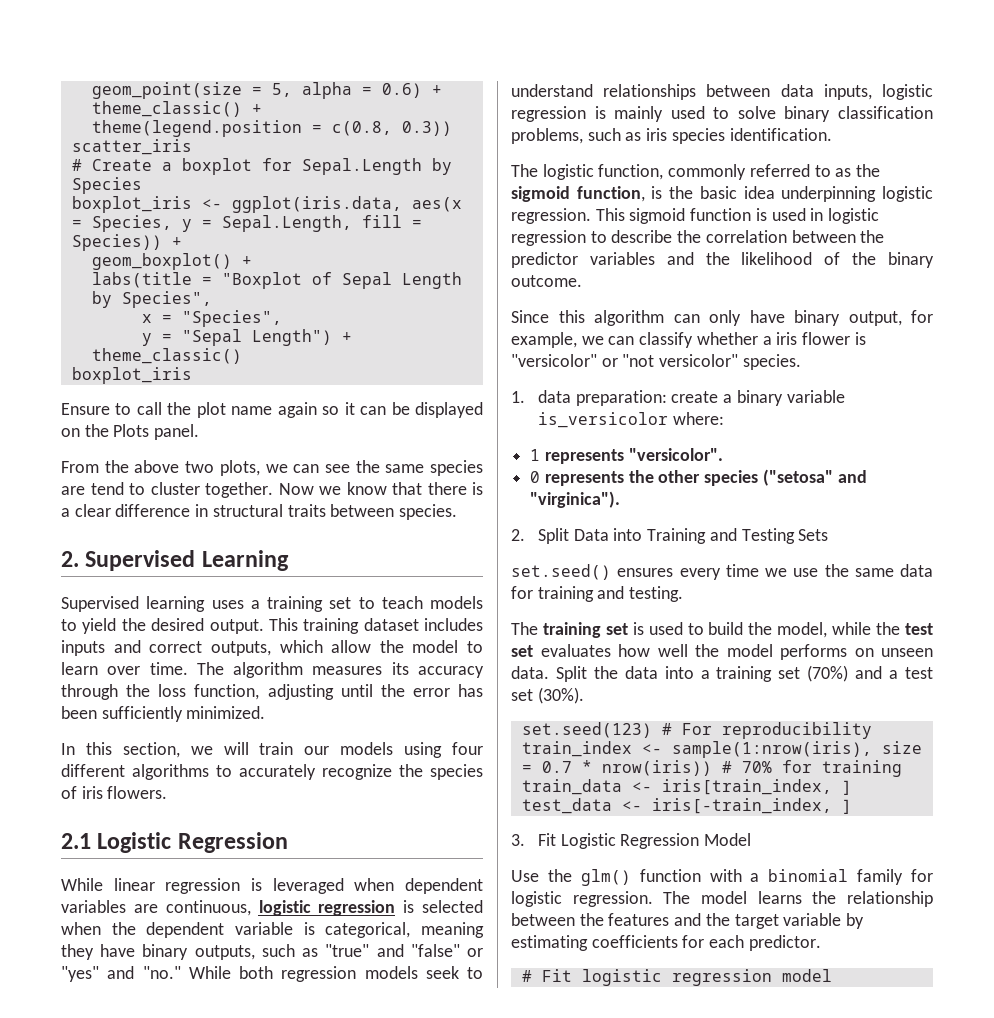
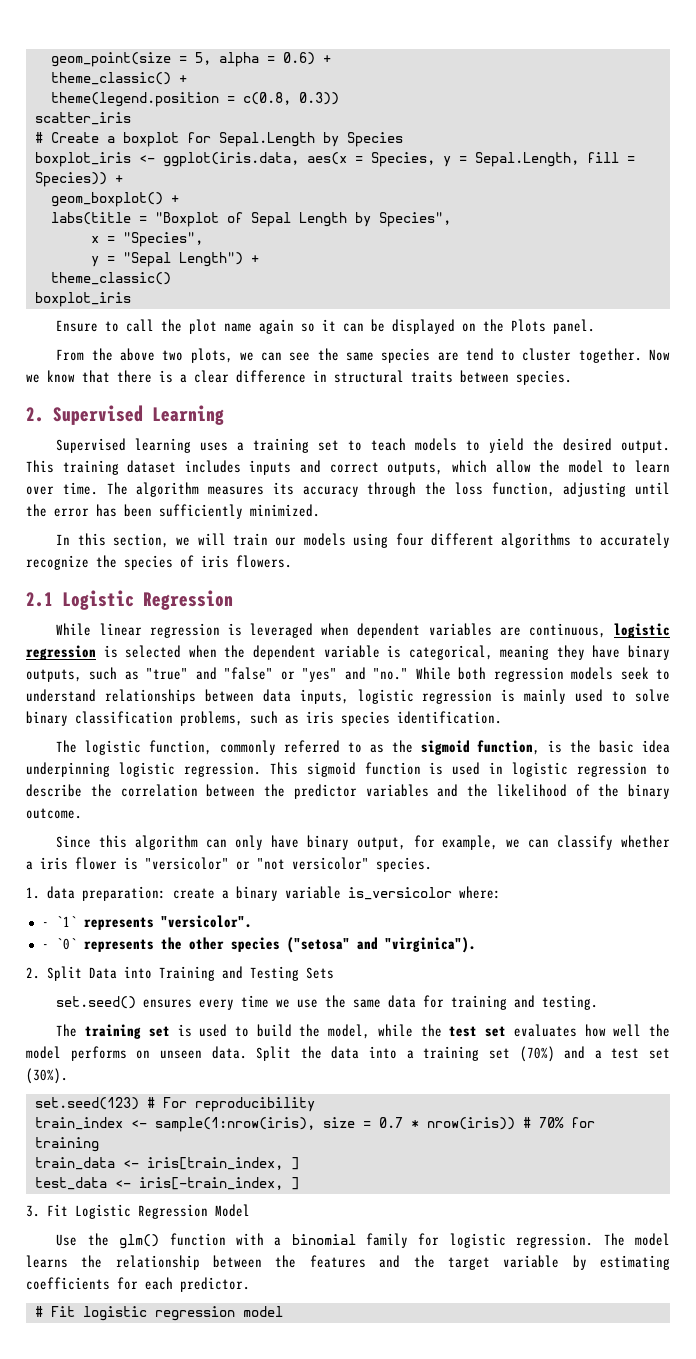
[530,449,541,461] 1 -> [41,916,77,927] - `1`
[530,471,541,483] 0 -> [41,938,77,950] - `0`

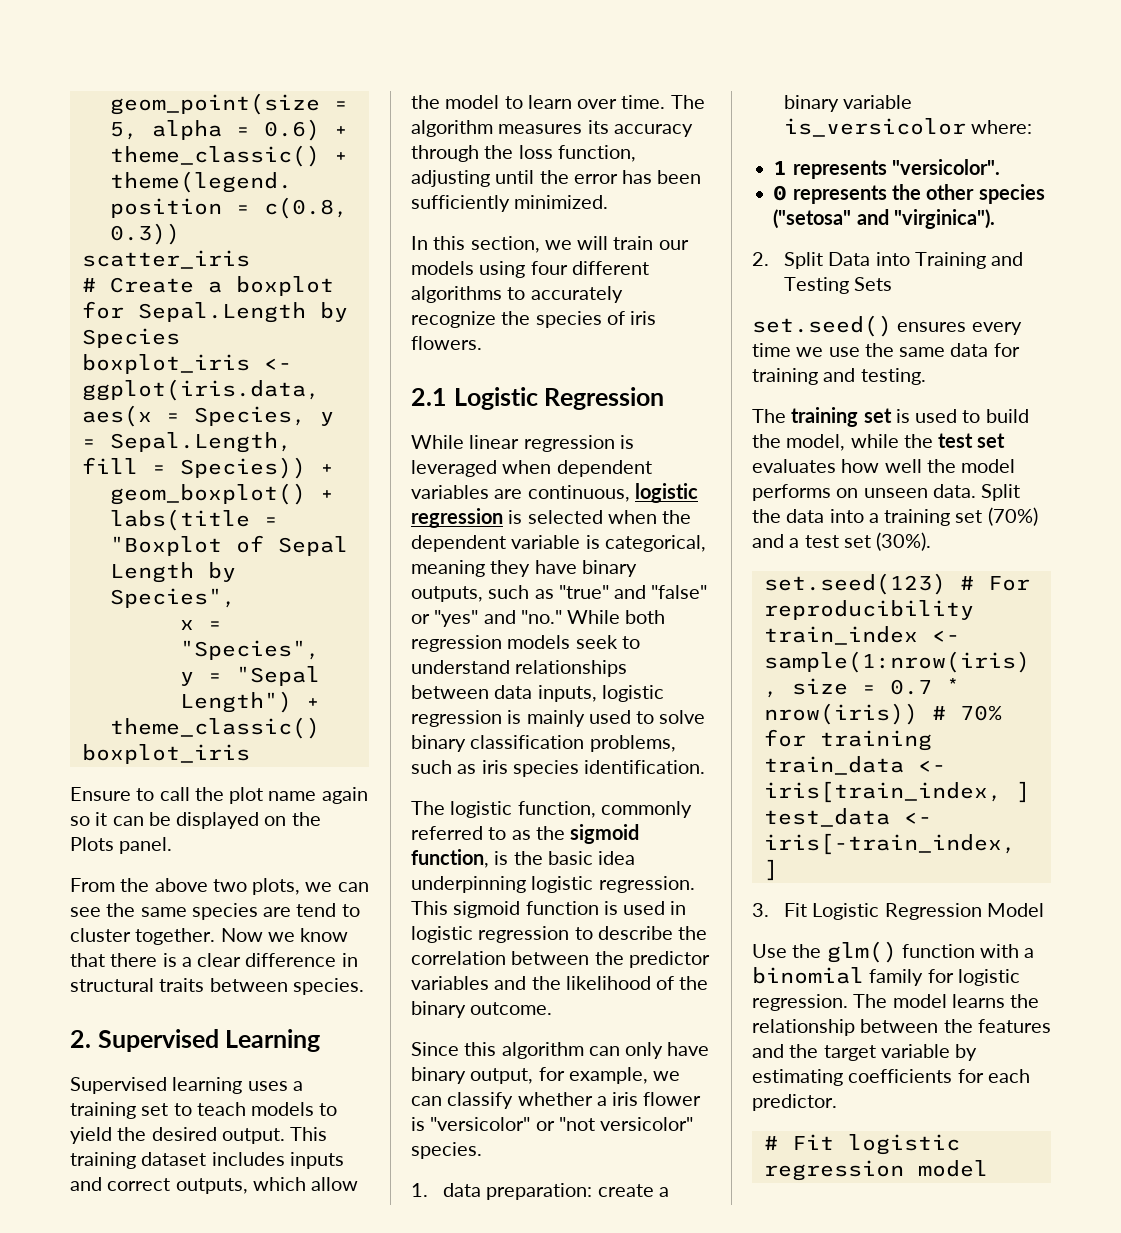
[41,916,77,927] - `1` -> [773,161,788,175] 1
[41,938,77,950] - `0` -> [773,185,788,201] 0

